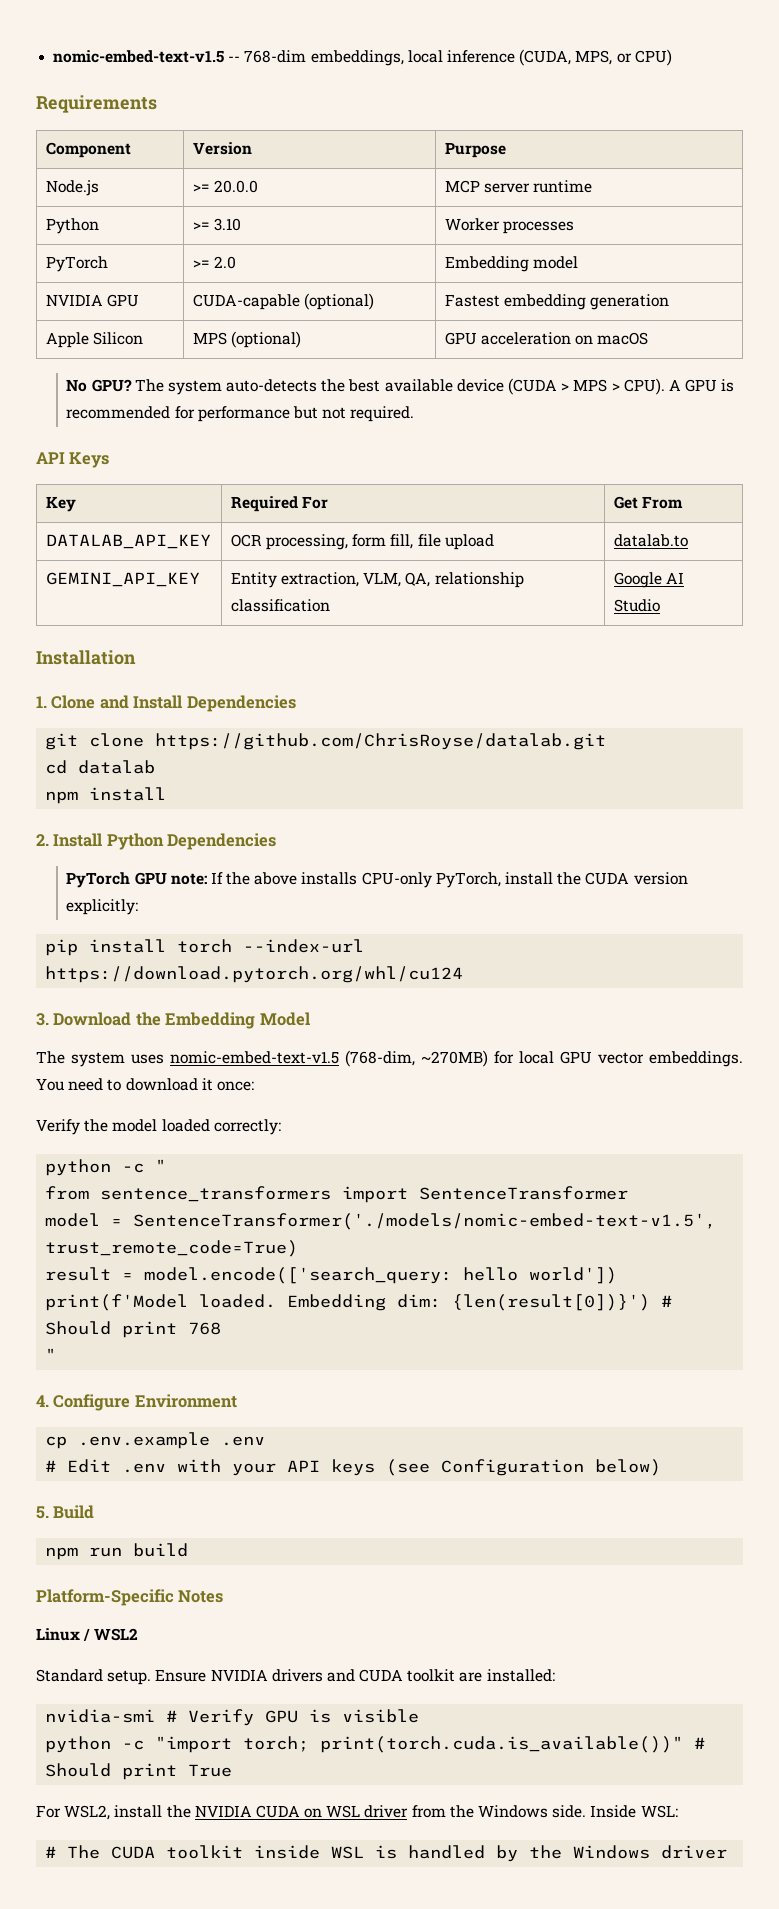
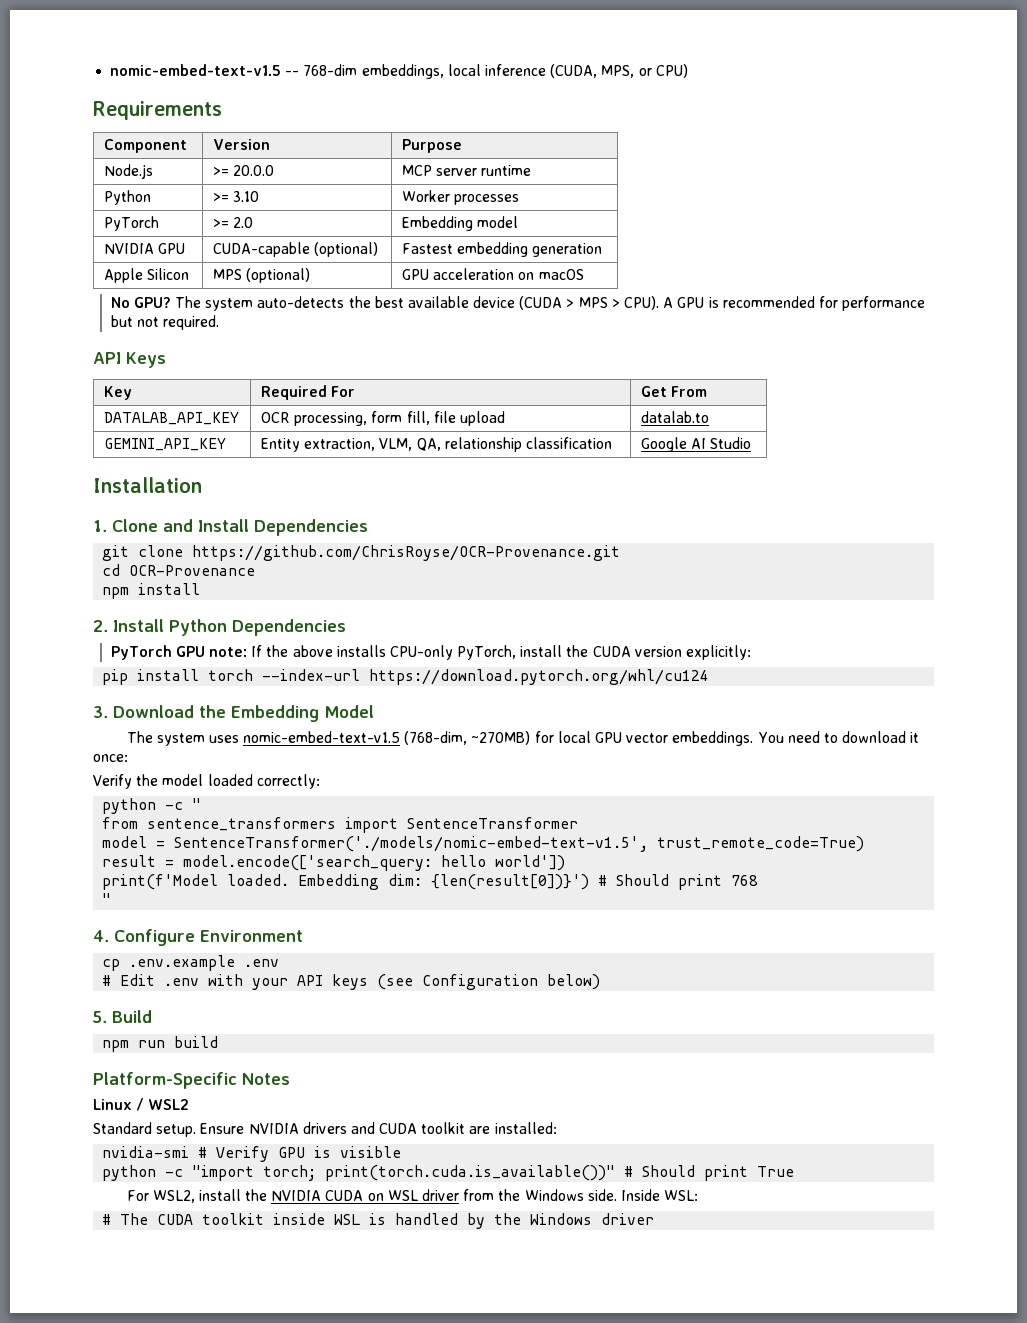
[155,733,607,750] https://github.com/ChrisRoyse/datalab.git -> [192,545,621,561] https://github.com/ChrisRoyse/OCR-Provenance.git
[78,760,156,774] datalab -> [129,565,256,576] OCR-Provenance

